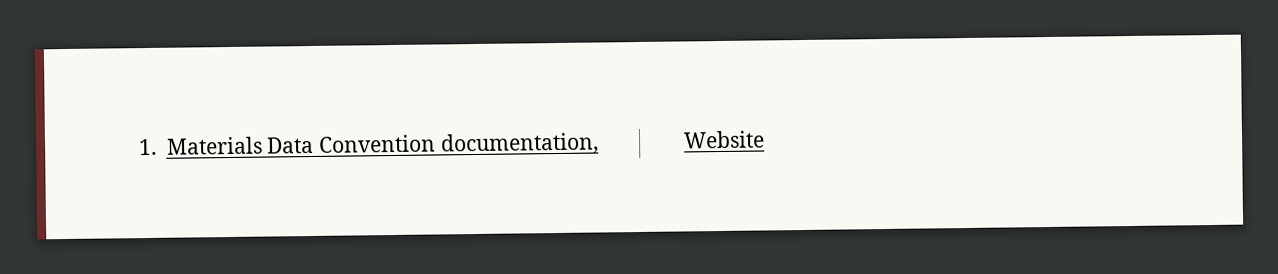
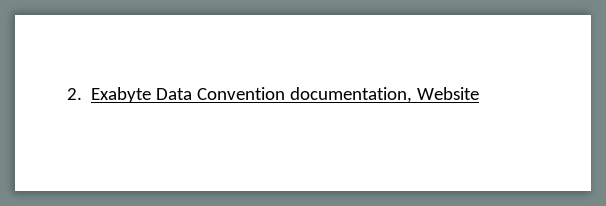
[138,136,263,156] 1. Materials -> [67,87,152,103] 2. Exabyte

